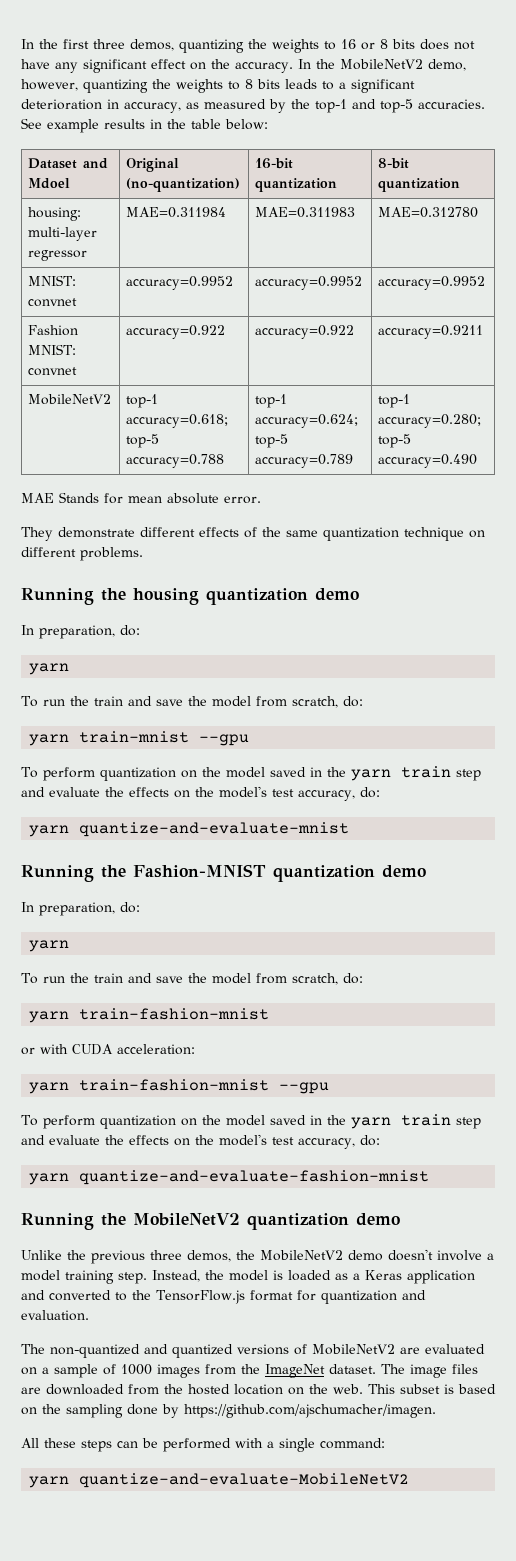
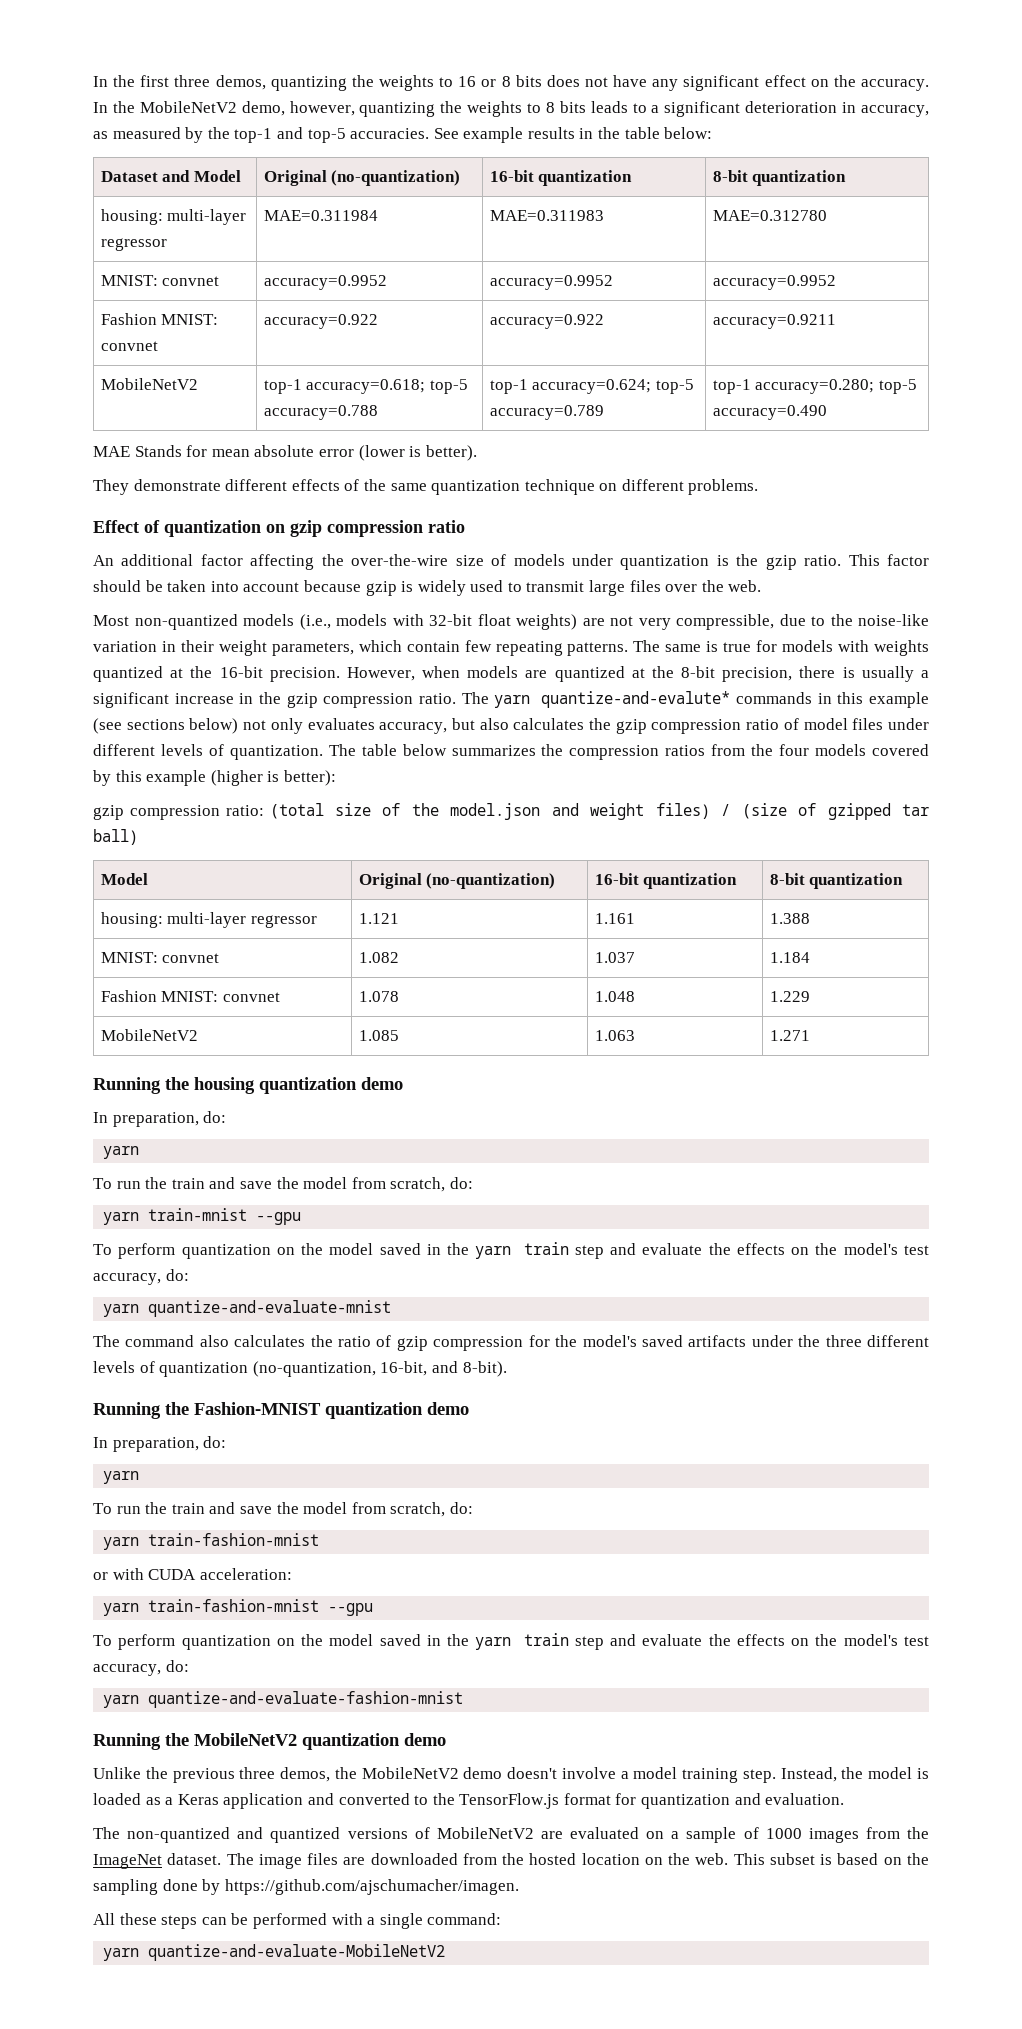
[27,178,70,189] Mdoel -> [193,170,241,182] Model
[224,496,261,504] error. -> [318,445,477,461] error (lower is better).
(143, 554) none -> [93,520,465,537] [93,554,929,570] [93,580,762,596] [93,614,929,630] [93,640,929,656] [93,666,929,682] [93,691,929,708] [93,718,930,734] [93,744,929,760] [93,770,336,786] [93,803,930,820] [93,829,138,845] [100,873,148,885] [358,873,556,889] [594,873,738,889] [769,873,904,889] [100,912,317,928] [358,913,399,924] [594,913,635,924] [769,913,810,924] [100,952,220,963] [358,952,399,963] [594,952,635,963] [769,952,810,963] [100,990,280,1002] [358,991,399,1002] [594,991,635,1002] [769,991,810,1002] [100,1029,198,1041] [358,1030,399,1041] [594,1030,635,1041] [769,1030,810,1041] // Effect of quantization on gzip compression ratio // An additional factor affecting the over-the-wire size of models under quantization is the gzip ratio. This factor should be taken into account because gzip is widely used to transmit large files over the web. // Most non-quantized models (i.e., models with 32-bit float weights) are not very compressible, due to the noise-like variation in their weight parameters, which contain few repeating patterns. The same is true for models with weights quantized at the 16-bit precision. However, when models are quantized at the 8-bit precision, there is usually a significant increase in the gzip compression ratio. The yarn quantize-and-evalute* commands in this example (see sections below) not only evaluates accuracy, but also calculates the gzip compression ratio of model files under different levels of quantization. The table below summarizes the compression ratios from the four models covered by this example (higher is better): // gzip compression ratio: (total size of the model.json and weight files) / (size of gzipped tar ball) // Model | Original (no-quantization) | 16-bit quantization | 8-bit quantization // housing: multi-layer regressor | 1.121 | 1.161 | 1.388 // MNIST: convnet | 1.082 | 1.037 | 1.184 // Fashion MNIST: convnet | 1.078 | 1.048 | 1.229 // MobileNetV2 | 1.085 | 1.063 | 1.271
(350, 829) none -> [93,1335,929,1351] [93,1361,507,1377] // The command also calculates the ratio of gzip compression for the model's saved artifacts under the three different levels of quantization (no-quantization, 16-bit, and 8-bit).

